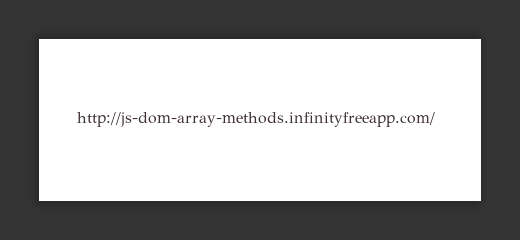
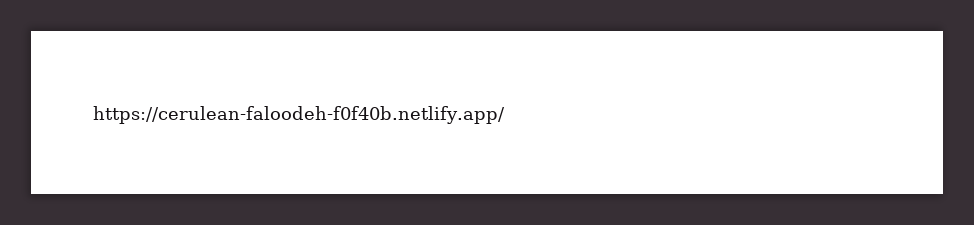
[77,112,435,127] http://js-dom-array-methods.infinityfreeapp.com/ -> [93,106,505,124] https://cerulean-faloodeh-f0f40b.netlify.app/

